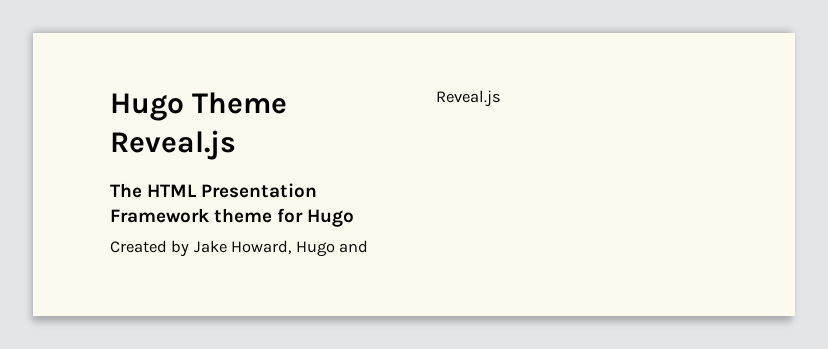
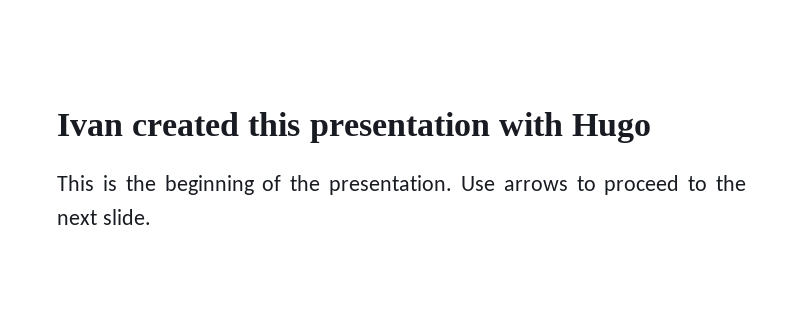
[110,92,288,121] [110,130,236,160] [110,183,318,198] [110,208,355,227] [110,240,369,257] [436,90,501,107] Hugo Theme Reveal.js // The HTML Presentation Framework theme for Hugo // Created by Jake Howard, Hugo and Reveal.js -> [57,112,651,143] [57,175,746,195] [57,209,151,225] Ivan created this presentation with Hugo // This is the beginning of the presentation. Use arrows to proceed to the next slide.

